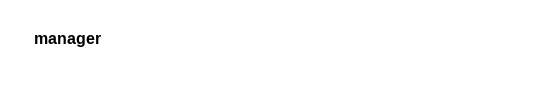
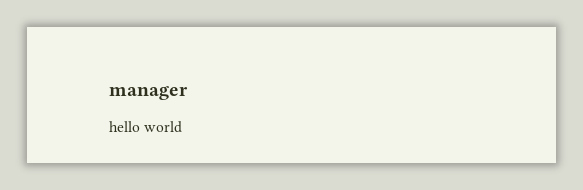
(101, 40) none -> [109,121,183,133] // hello world

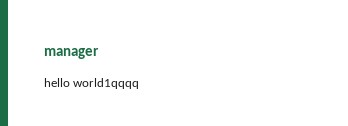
[144,121,183,133] world -> [73,78,140,89] world1qqqq

